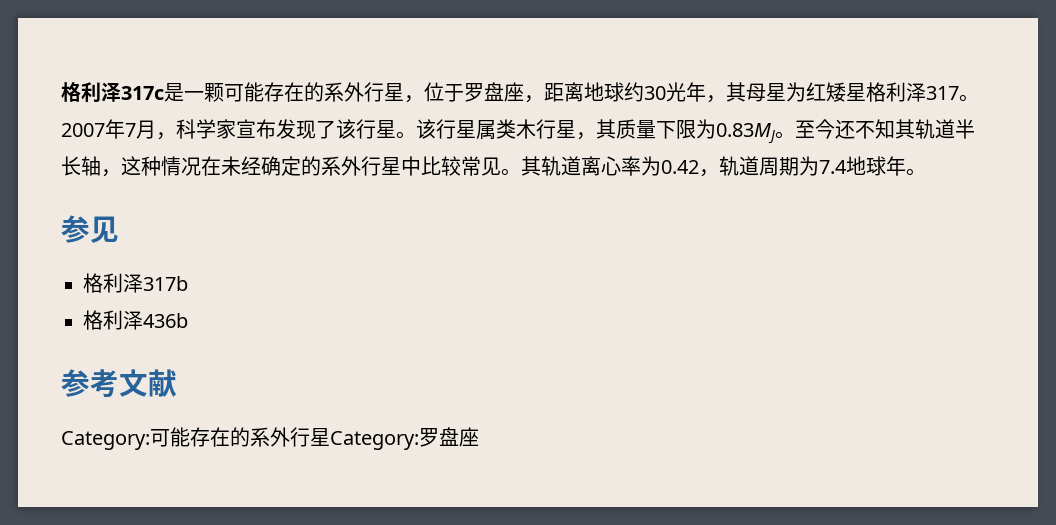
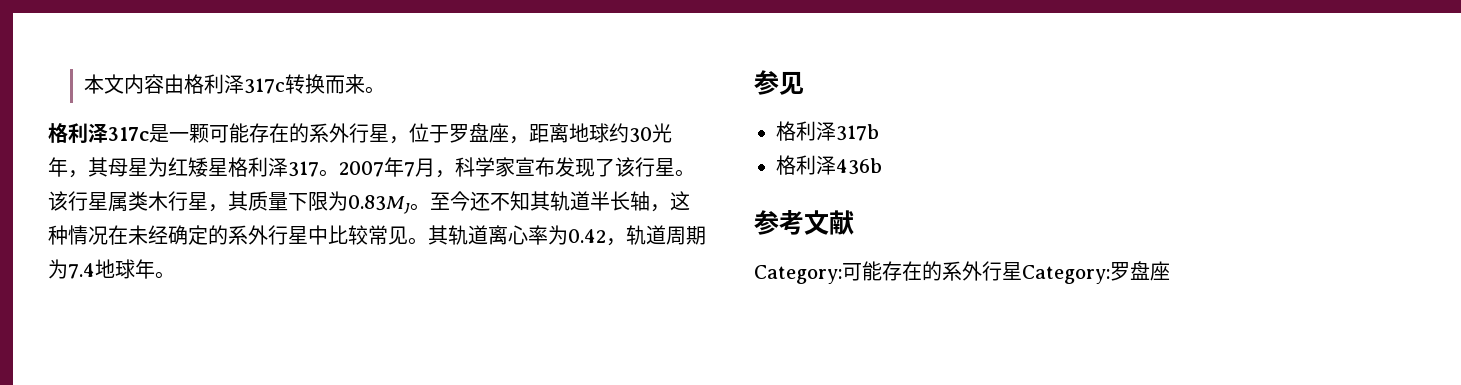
(61, 92) none -> [84,74,386,94] 本文内容由格利泽317c转换而来。 //

